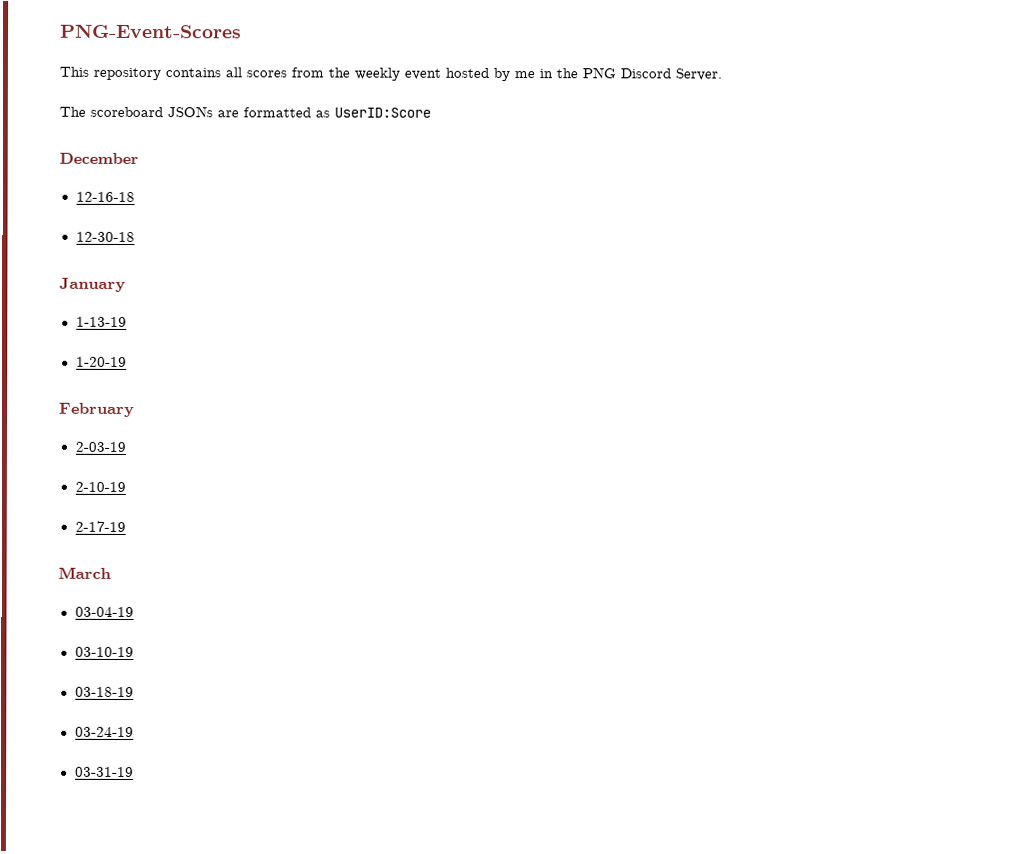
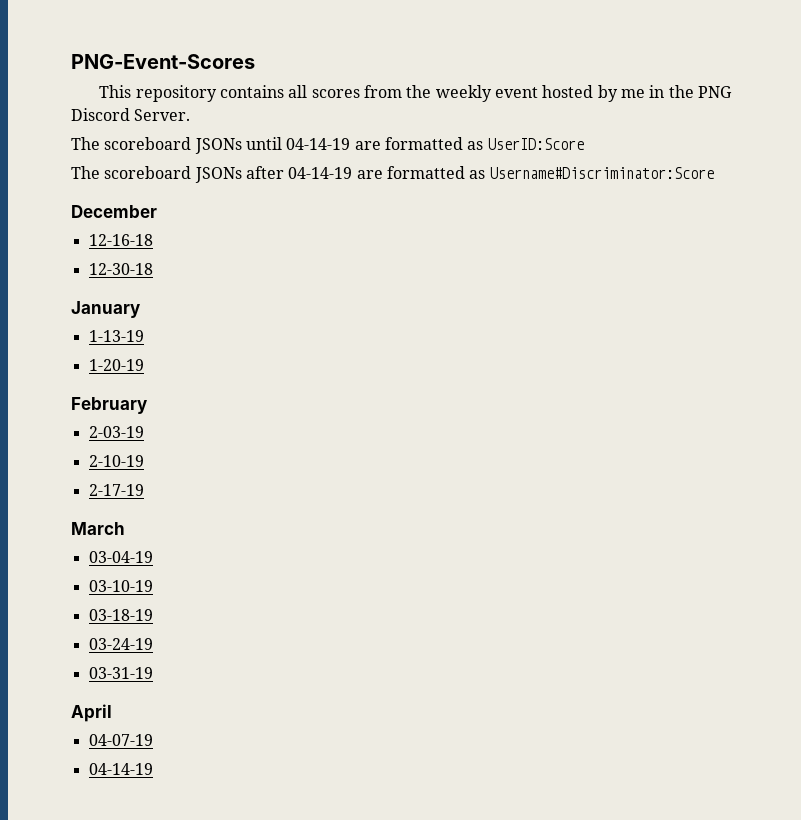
(213, 112) none -> [245,137,351,150] until 04-14-19
(431, 112) none -> [71,166,714,183] // The scoreboard JSONs after 04-14-19 are formatted as Username#Discriminator:Score
(134, 772) none -> [71,704,112,722] [88,734,153,746] [88,763,153,775] // April // 04-07-19 // 04-14-19

